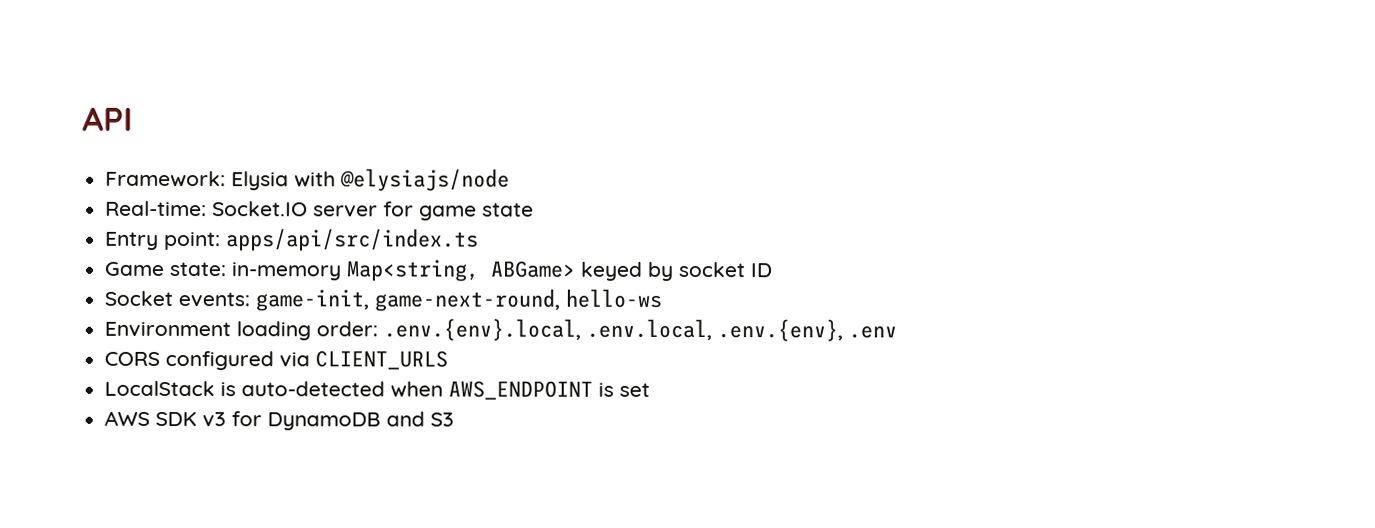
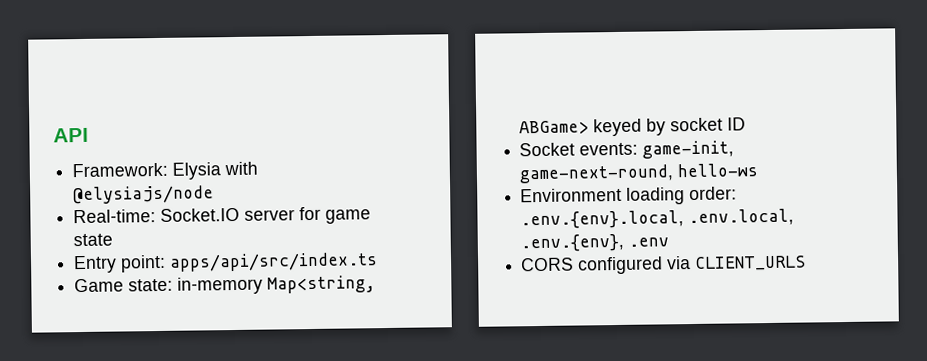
[104,380,651,400] [104,410,455,431] // LocalStack is auto-detected when AWS_ENDPOINT is set // AWS SDK v3 for DynamoDB and S3 -> (807, 263) none

